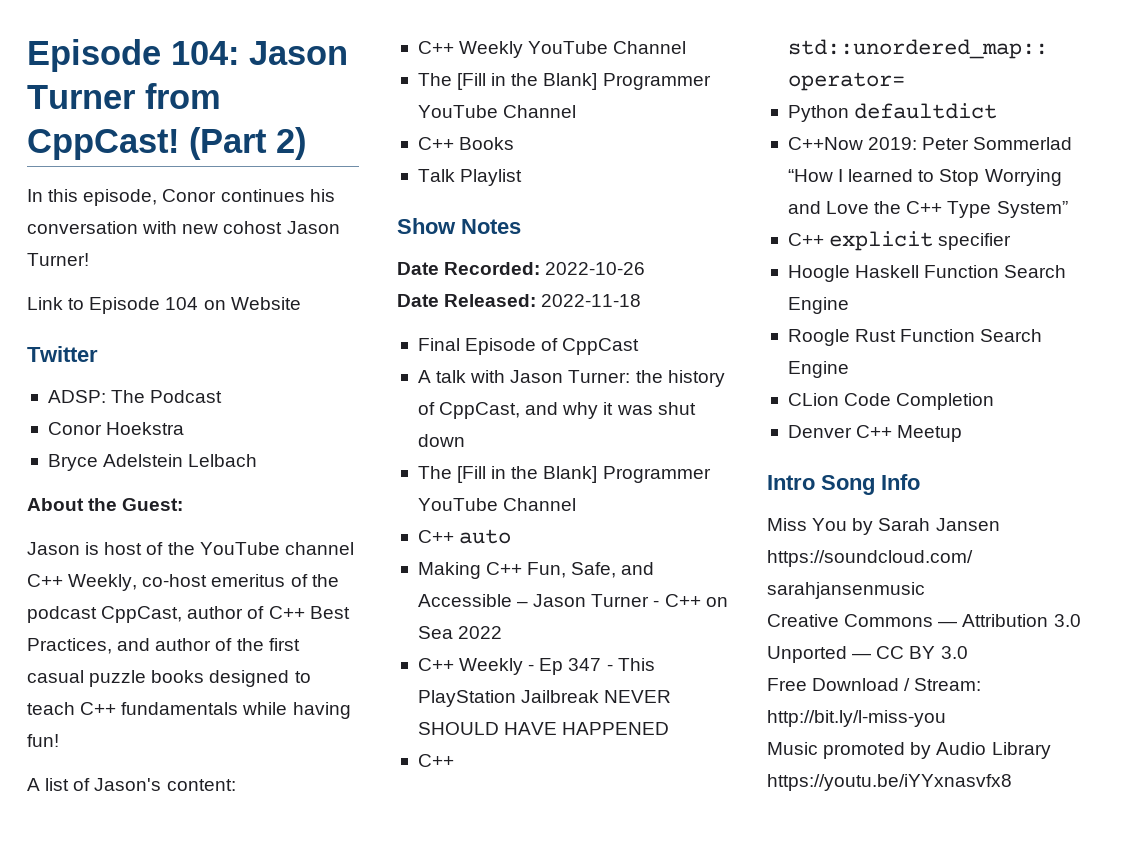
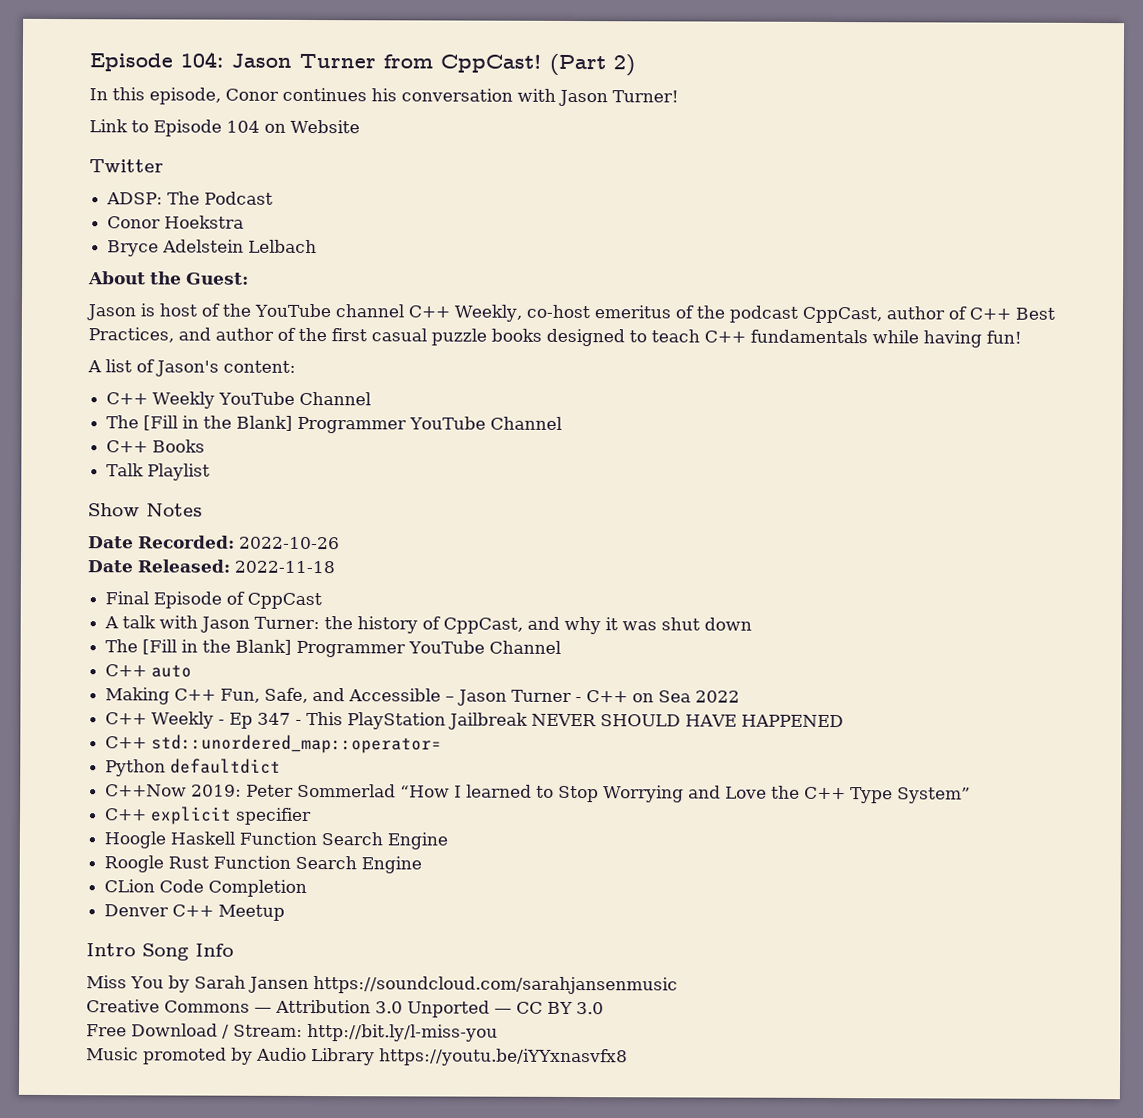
[182,221,283,234] new cohost -> (556, 95) none

